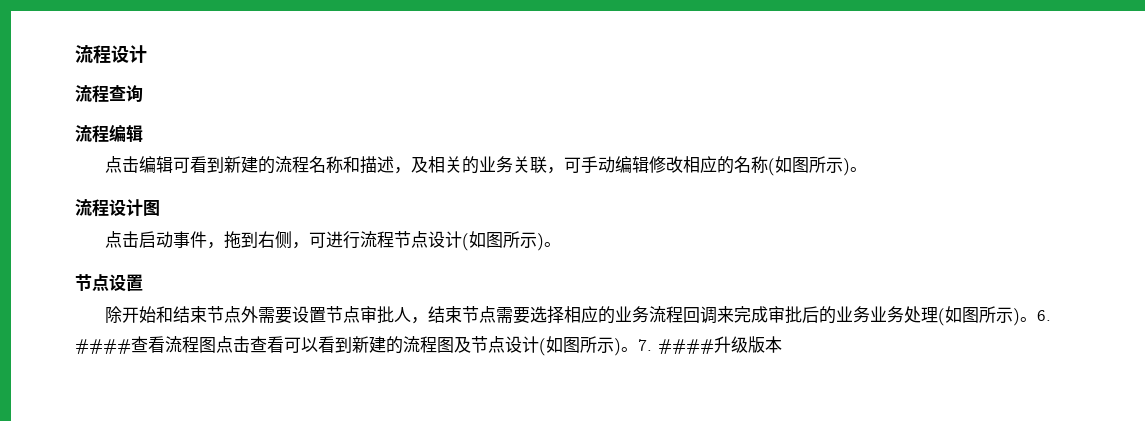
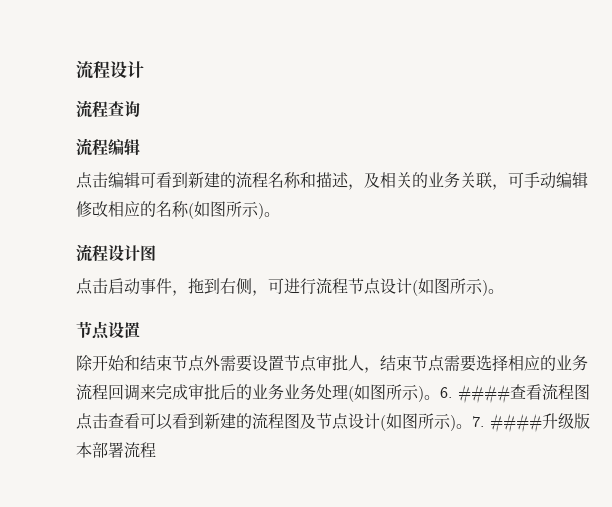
(782, 344) none -> [92,442,156,458] 部署流程

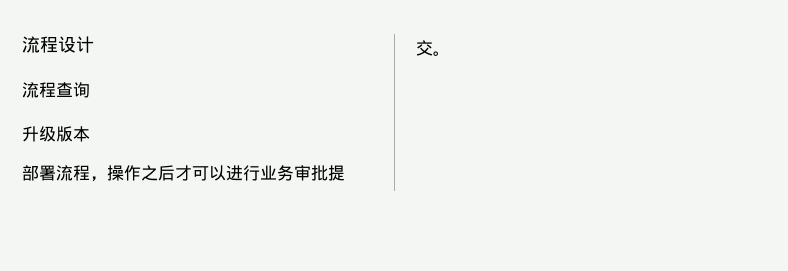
[76,138,140,156] [76,172,588,190] [76,201,280,219] [76,244,156,262] [76,278,504,296] [76,321,140,339] [76,354,588,373] [76,383,590,404] [76,413,542,433] 流程编辑 // 点击编辑可看到新建的流程名称和描述，及相关的业务关联，可手动编辑修改相应的名称(如图所示)。 // 流程设计图 // 点击启动事件，拖到右侧，可进行流程节点设计(如图所示)。 // 节点设置 // 除开始和结束节点外需要设置节点审批人，结束节点需要选择相应的业务流程回调来完成审批后的业务业务处理(如图所示)。6. ####查看流程图点击查看可以看到新建的流程图及节点设计(如图所示)。7. #### -> (90, 90) none
(92, 450) none -> (90, 134) //
(156, 450) none -> [90,165,345,182] [416,40,450,56] ，操作之后才可以进行业务审批提交。

